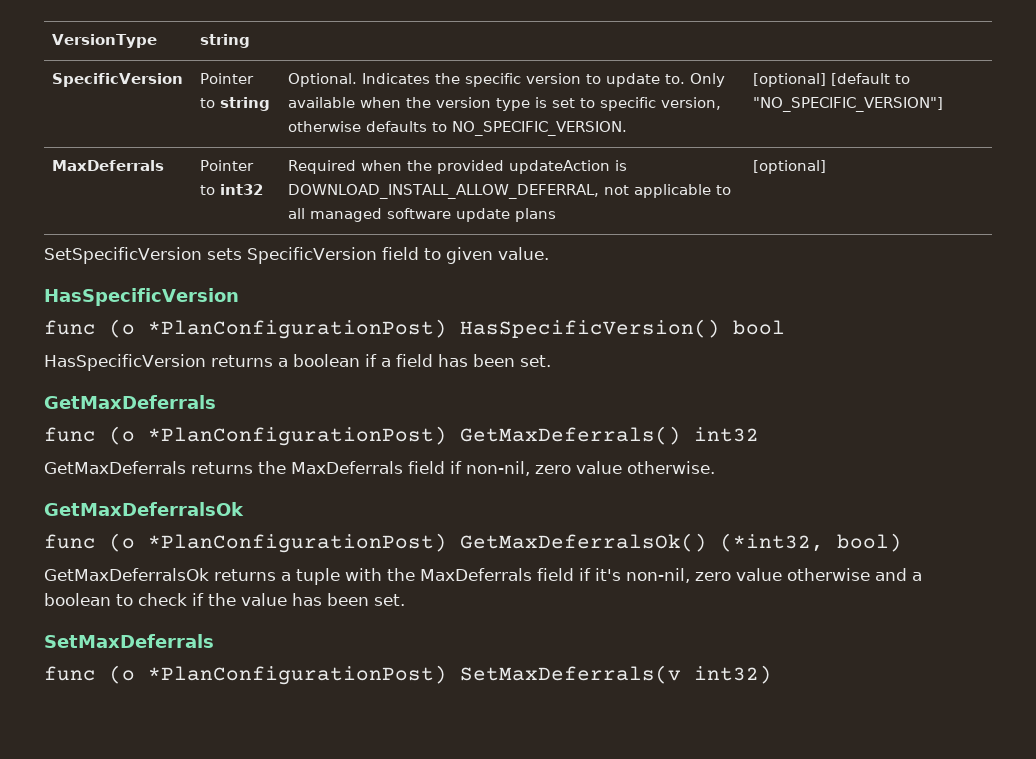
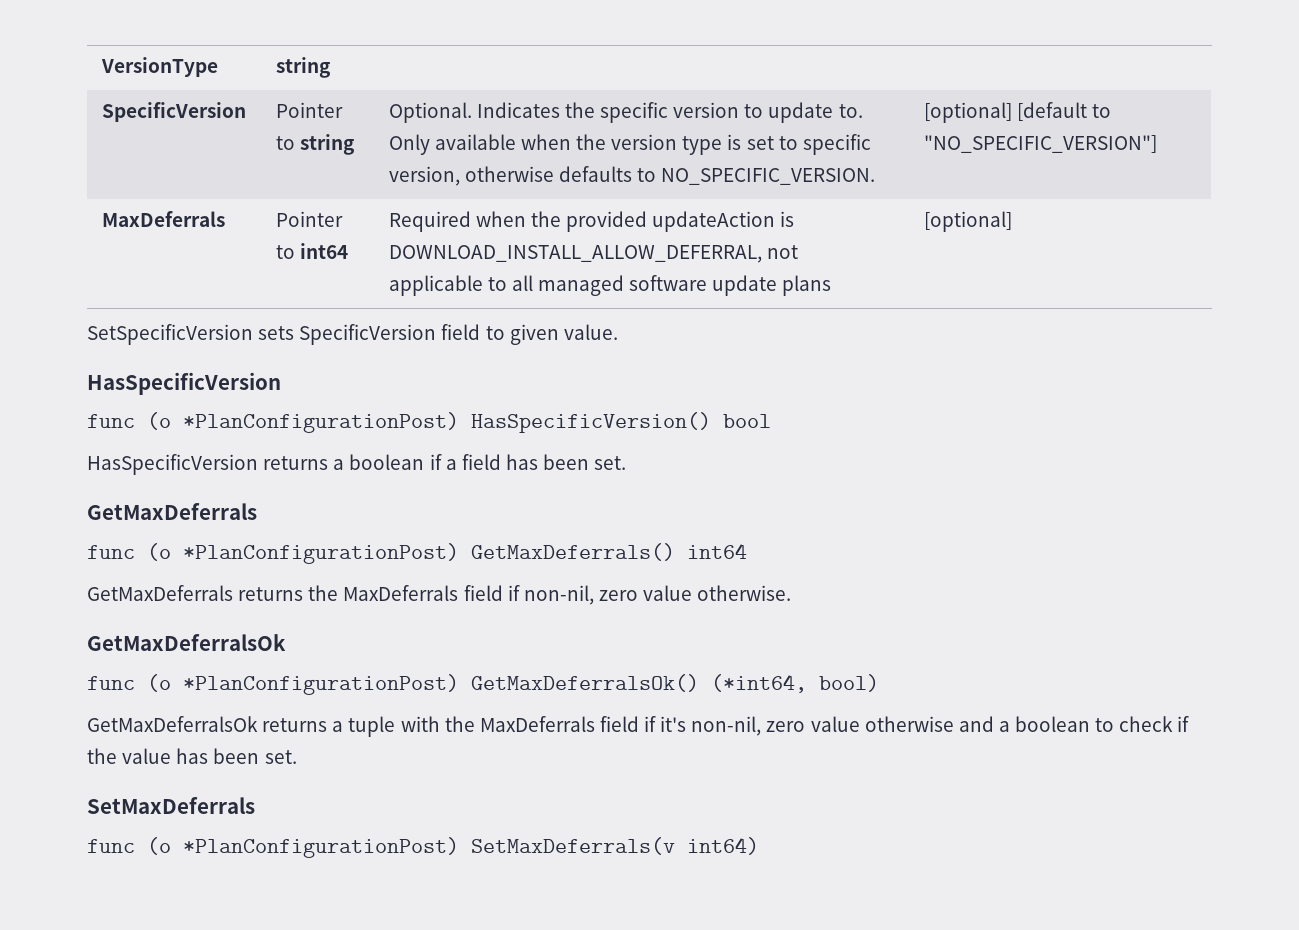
[220,184,264,195] int32 -> [299,243,348,259] int64
[694,427,759,442] int32 -> [687,543,747,559] int64
[720,533,824,552] (*int32, -> [711,674,807,693] (*int64,
[694,665,772,684] int32) -> [687,837,759,855] int64)

